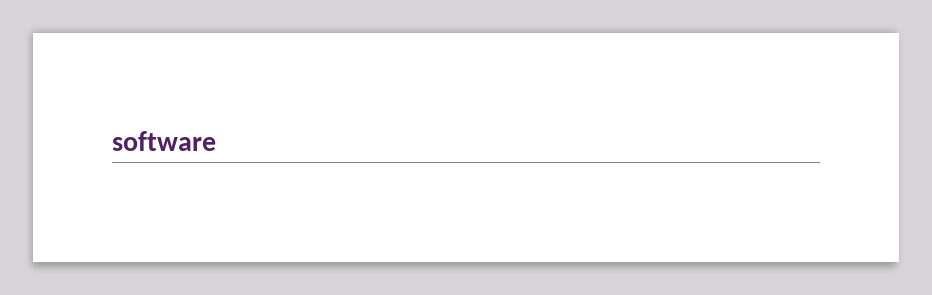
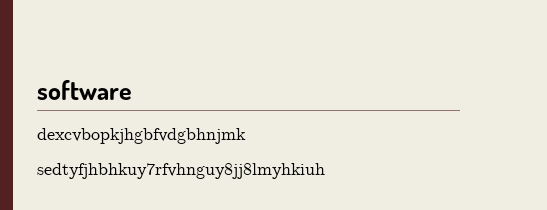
(216, 141) none -> [37,128,246,144] [37,163,325,179] // dexcvbopkjhgbfvdgbhnjmk // sedtyfjhbhkuy7rfvhnguy8jj8lmyhkiuh

